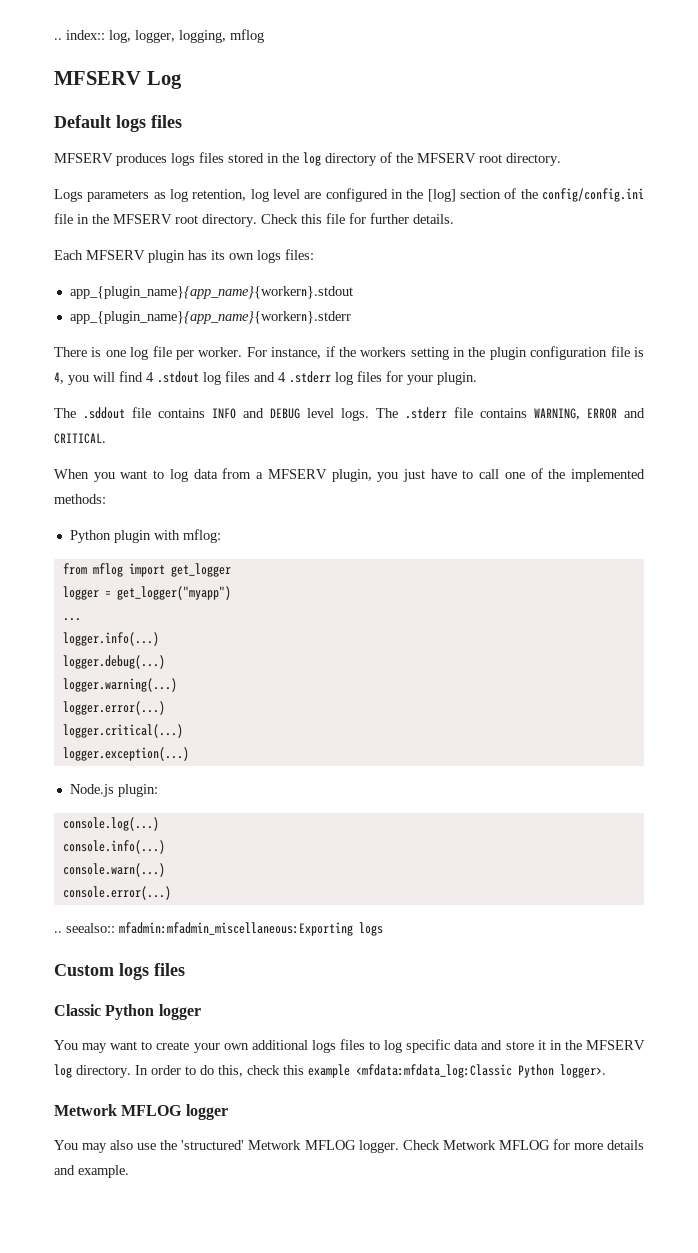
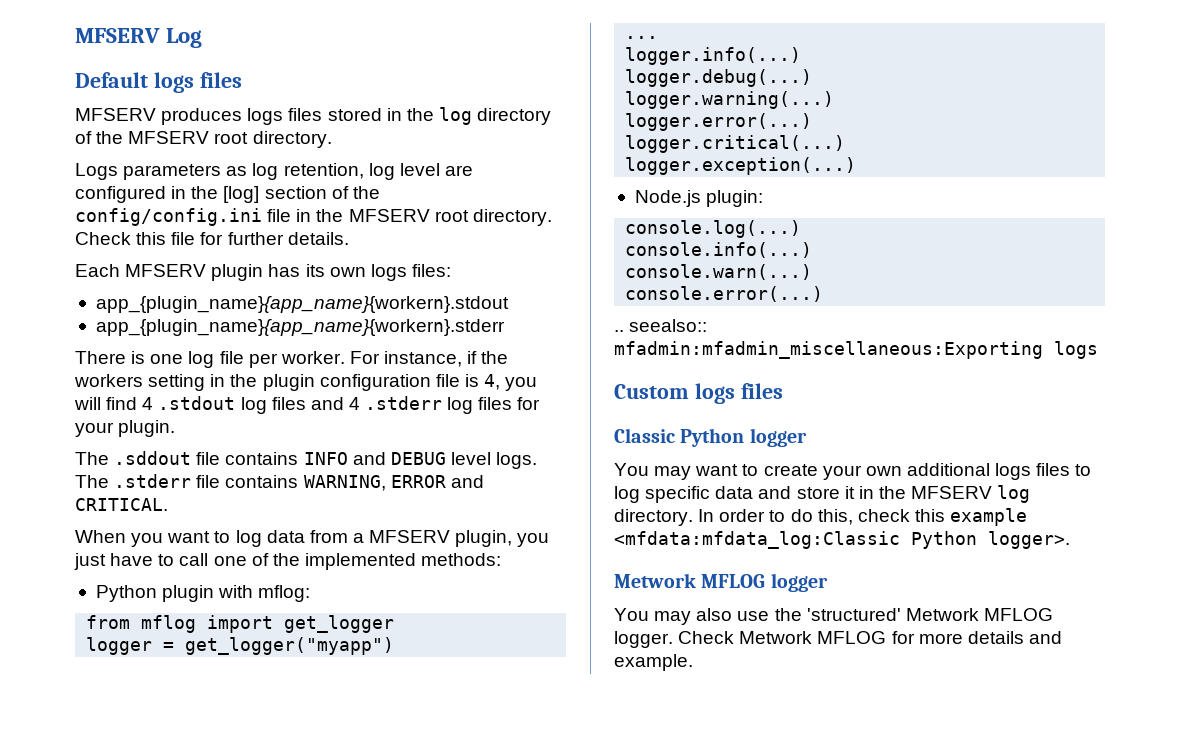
[54,29,264,43] .. index:: log, logger, logging, mflog // -> (75, 35) none

